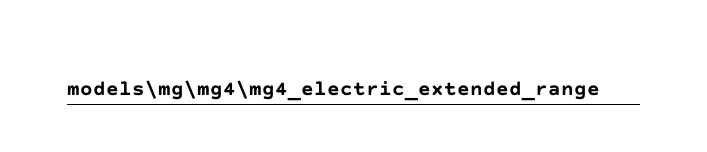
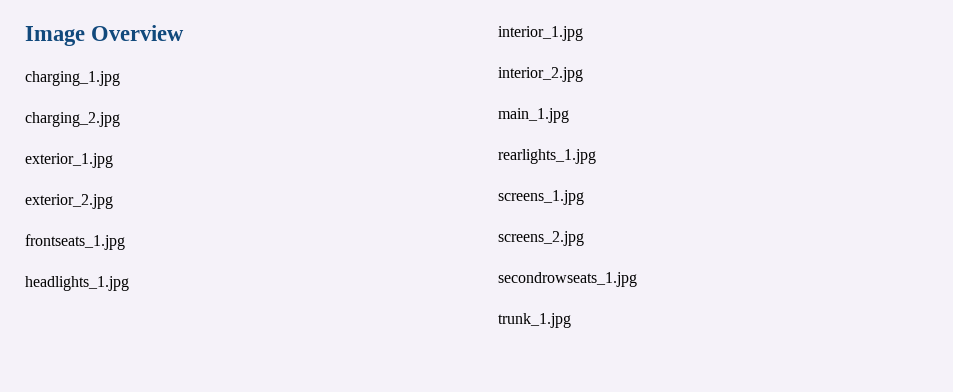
[67,80,600,101] models\mg\mg4\mg4_electric_extended_range -> [25,25,185,46] [25,71,120,86] [25,112,120,127] [25,153,113,168] [25,194,113,209] [25,234,125,250] [25,276,129,291] [498,26,583,41] [498,67,583,82] [498,108,569,123] [498,149,596,164] [498,190,584,205] [498,231,584,246] [498,272,637,287] [498,313,571,328] Image Overview // charging_1.jpg // charging_2.jpg // exterior_1.jpg // exterior_2.jpg // frontseats_1.jpg // headlights_1.jpg // interior_1.jpg // interior_2.jpg // main_1.jpg // rearlights_1.jpg // screens_1.jpg // screens_2.jpg // secondrowseats_1.jpg // trunk_1.jpg

